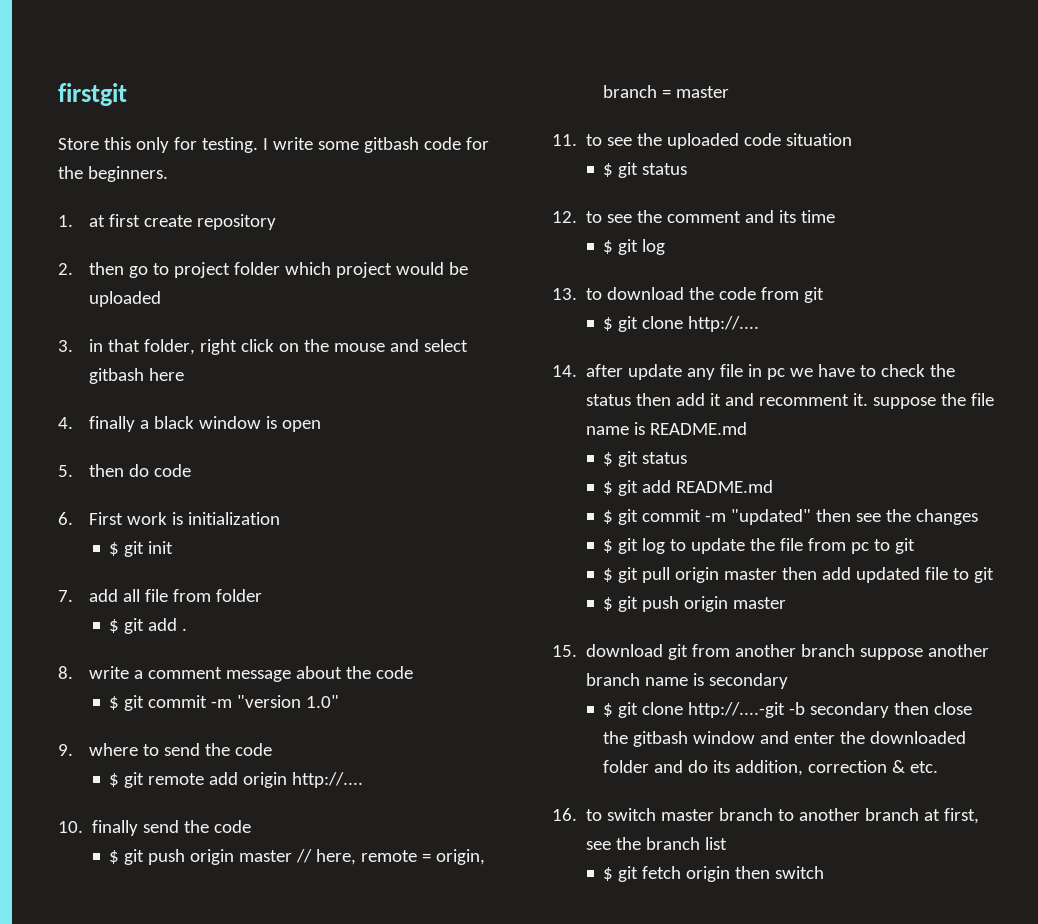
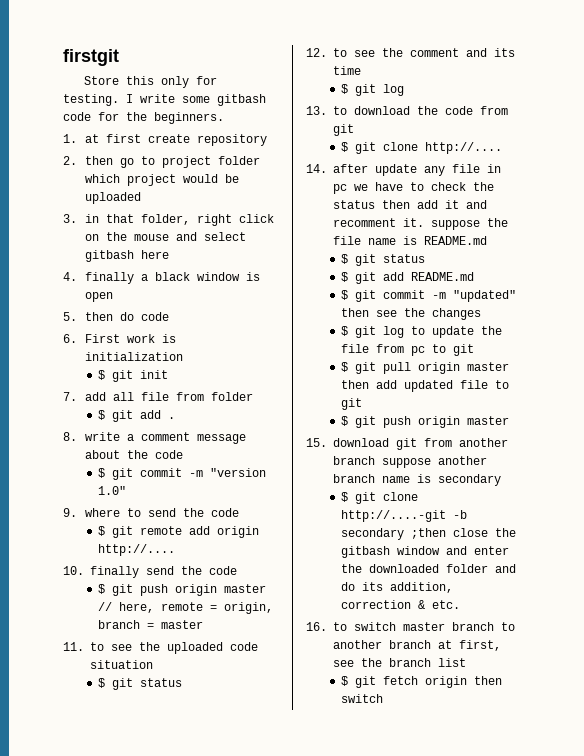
[894,702,930,715] then -> [410,528,446,539] ;then

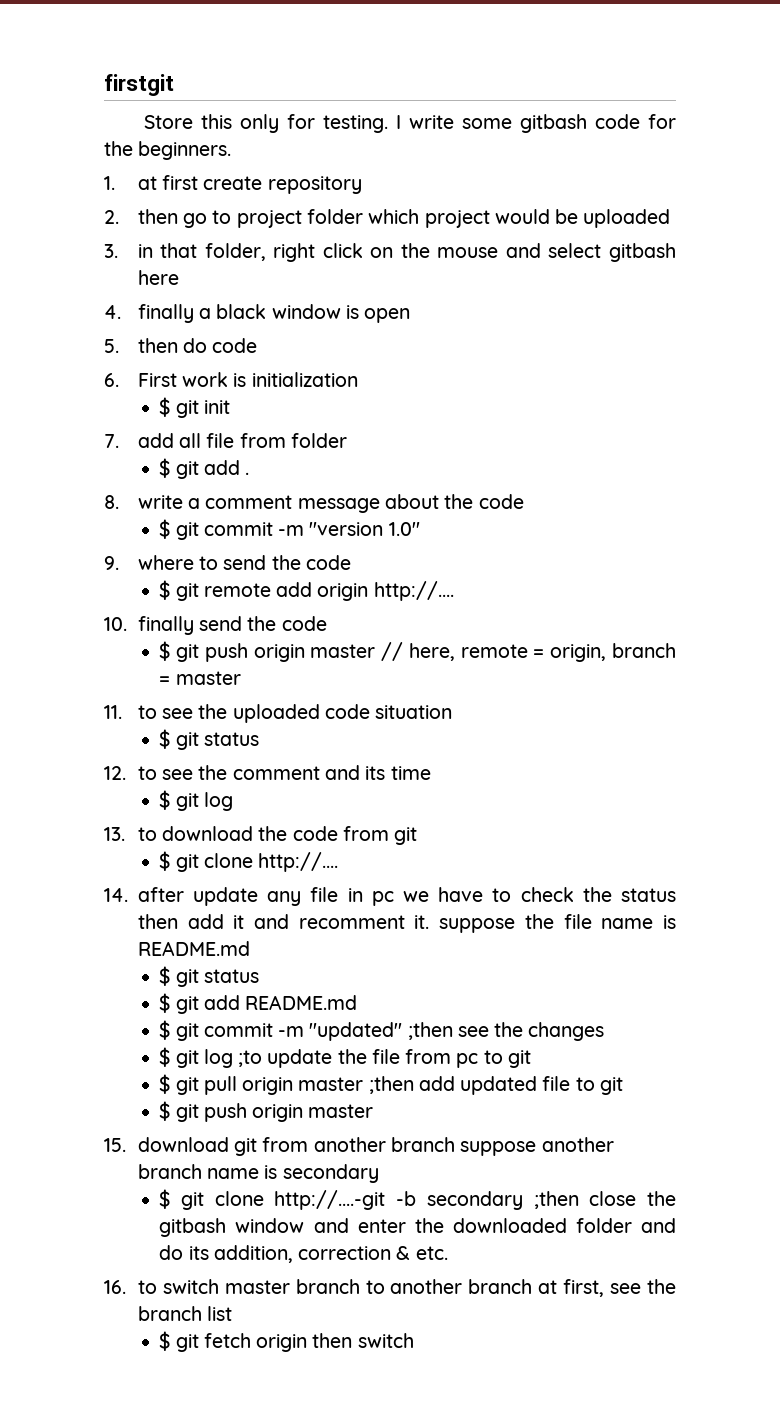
[340,308,369,317] then -> [407,1022,453,1040] ;then
[410,326,425,335] to -> [238,1050,263,1067] ;to
[340,380,369,389] then -> [368,1076,414,1094] ;then

